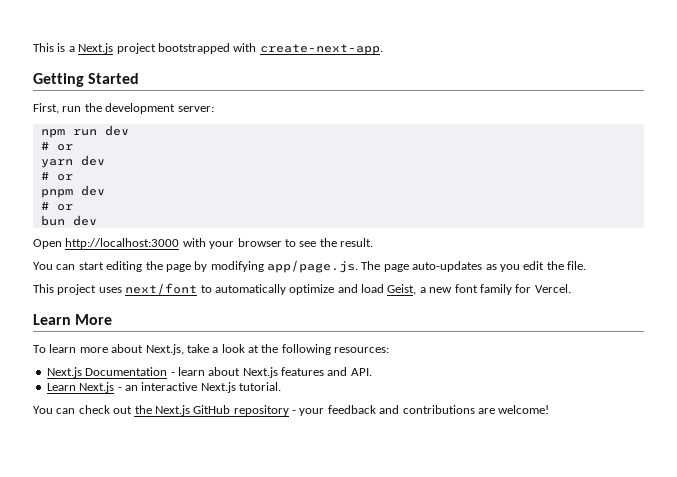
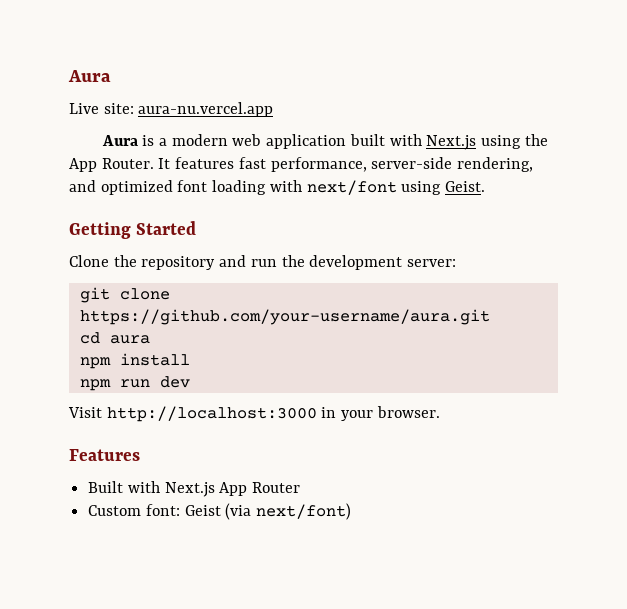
[33,43,383,55] [33,73,140,87] [33,103,214,114] [40,125,129,138] [40,141,73,151] [40,155,105,168] [40,171,73,181] [40,185,105,198] [40,201,73,211] [40,215,97,226] [33,238,373,249] [33,260,586,273] [33,283,571,295] [33,314,113,325] [33,344,390,355] [46,367,372,378] [46,382,281,393] [33,405,550,416] This is a Next.js project bootstrapped with create-next-app. // Getting Started // First, run the development server: // npm run dev // # or // yarn dev // # or // pnpm dev // # or // bun dev // Open http://localhost:3000 with your browser to see the result. // You can start editing the page by modifying app/page.js. The page auto-updates as you edit the file. // This project uses next/font to automatically optimize and load Geist, a new font family for Vercel. // Learn More // To learn more about Next.js, take a look at the following resources: // Next.js Documentation - learn about Next.js features and API. // Learn Next.js - an interactive Next.js tutorial. // You can check out the Next.js GitHub repository - your feedback and contributions are welcome! -> [68,70,111,82] [69,102,274,117] [101,134,548,150] [69,157,534,172] [69,180,486,195] [69,221,197,239] [69,255,457,270] [79,287,170,303] [79,309,490,325] [79,332,150,344] [79,353,190,369] [79,376,190,391] [68,406,440,422] [69,449,140,461] [88,481,301,497] [88,503,352,520] Aura // Live site: aura-nu.vercel.app // Aura is a modern web application built with Next.js using the App Router. It features fast performance, server-side rendering, and optimized font loading with next/font using Geist. // Getting Started // Clone the repository and run the development server: // git clone https://github.com/your-username/aura.git // cd aura // npm install // npm run dev // Visit http://localhost:3000 in your browser. // Features // Built with Next.js App Router // Custom font: Geist (via next/font)

